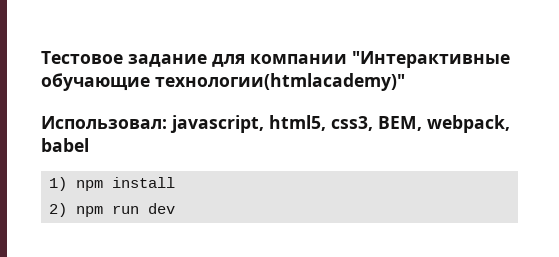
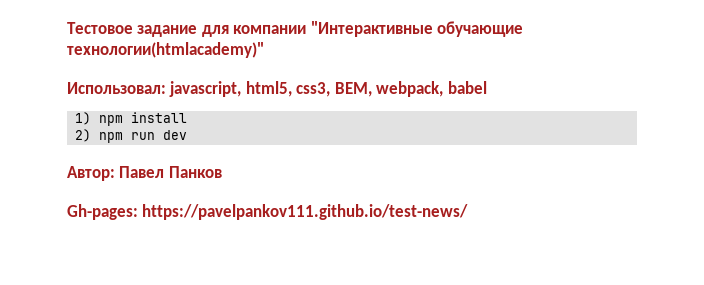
(176, 208) none -> [67,166,222,181] [67,204,469,220] // Автор: Павел Панков // Gh-pages: https://pavelpankov111.github.io/test-news/

